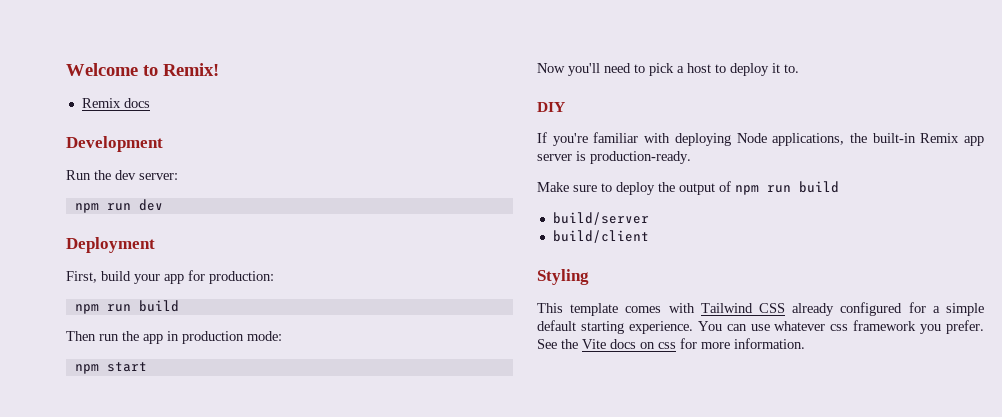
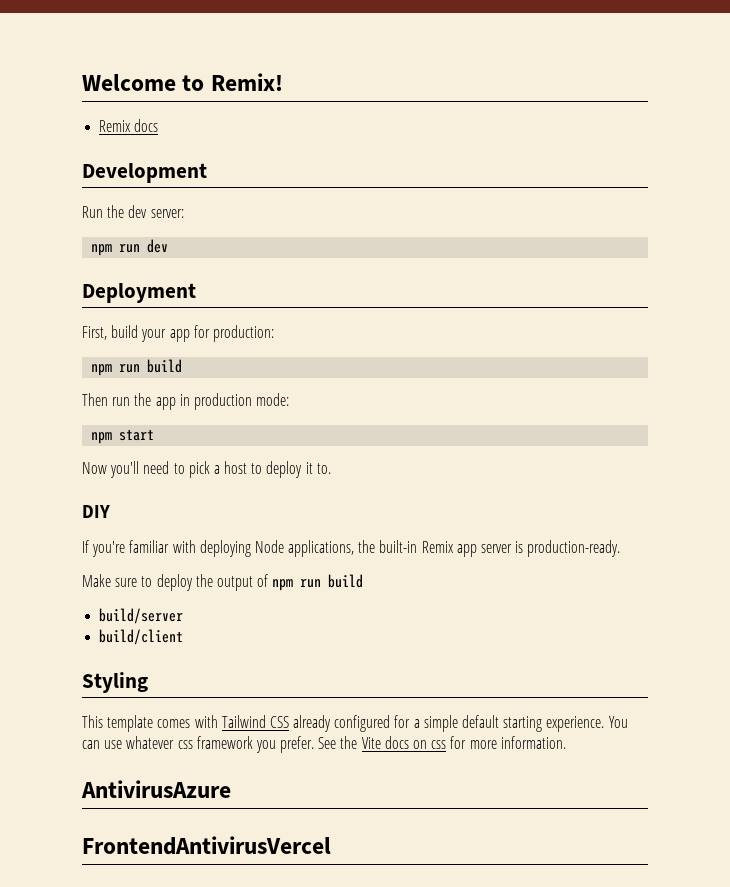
(805, 343) none -> [81,780,231,798] [82,836,331,855] // AntivirusAzure // FrontendAntivirusVercel

